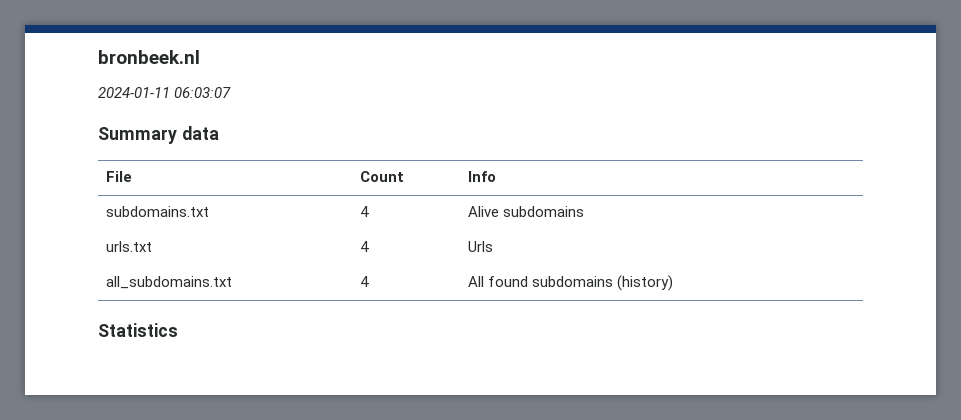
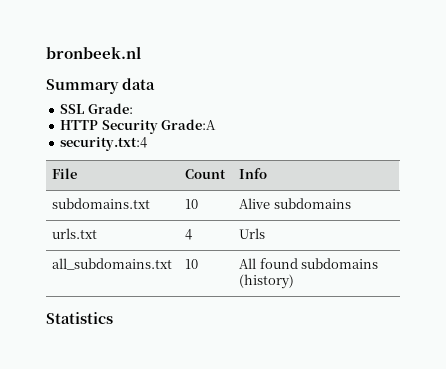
[98,87,232,98] // 2024-01-11 06:03:07 -> (141, 52) none
(219, 133) none -> [60,103,133,114] [60,119,217,134] [60,137,148,151] // SSL Grade: // HTTP Security Grade:A // security.txt:4
[360,206,370,217] 4 -> [185,199,199,209] 10
[360,276,370,287] 4 -> [185,259,199,269] 10

